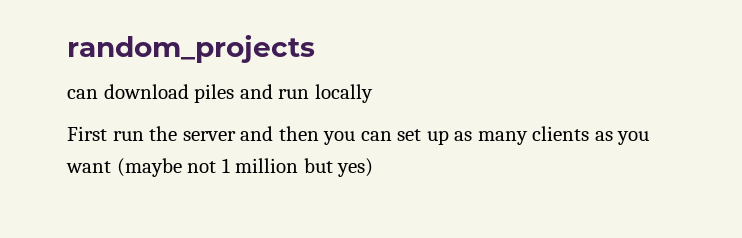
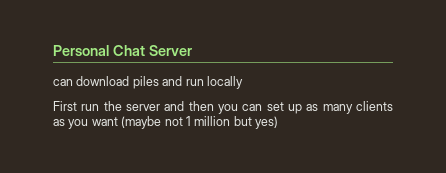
[67,35,315,63] random_projects -> [53,45,192,56] Personal Chat Server

